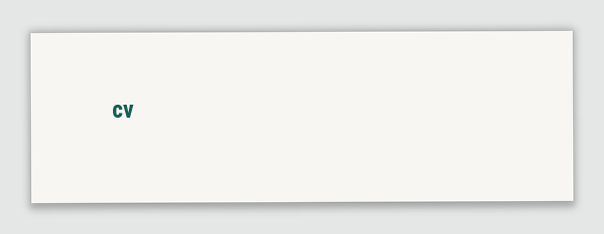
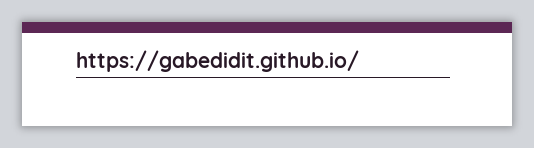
[111,104,135,118] cv -> [76,50,359,72] https://gabedidit.github.io/

